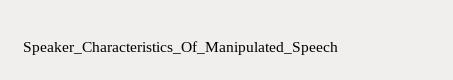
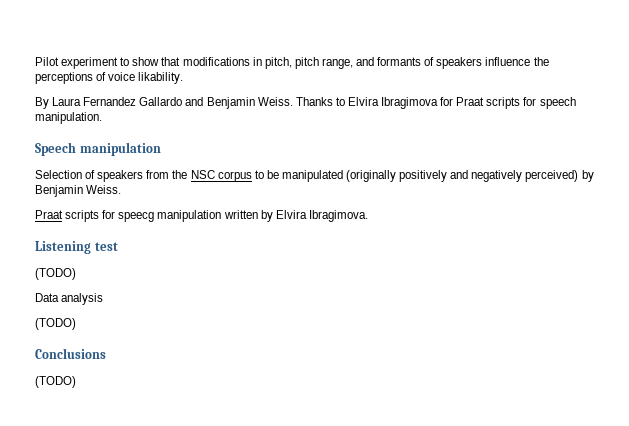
[23,41,338,55] Speaker_Characteristics_Of_Manipulated_Speech -> [35,57,549,69] [35,72,184,84] [35,97,576,109] [35,112,102,124] [35,142,161,156] [35,170,594,182] [35,185,122,197] [35,210,368,222] [35,241,118,254] [35,268,76,280] [35,293,104,305] [35,318,76,330] [35,348,106,359] [35,376,76,388] Pilot experiment to show that modifications in pitch, pitch range, and formants of speakers influence the perceptions of voice likability. // By Laura Fernandez Gallardo and Benjamin Weiss. Thanks to Elvira Ibragimova for Praat scripts for speech manipulation. // Speech manipulation // Selection of speakers from the NSC corpus to be manipulated (originally positively and negatively perceived) by Benjamin Weiss. // Praat scripts for speecg manipulation written by Elvira Ibragimova. // Listening test // (TODO) // Data analysis // (TODO) // Conclusions // (TODO)

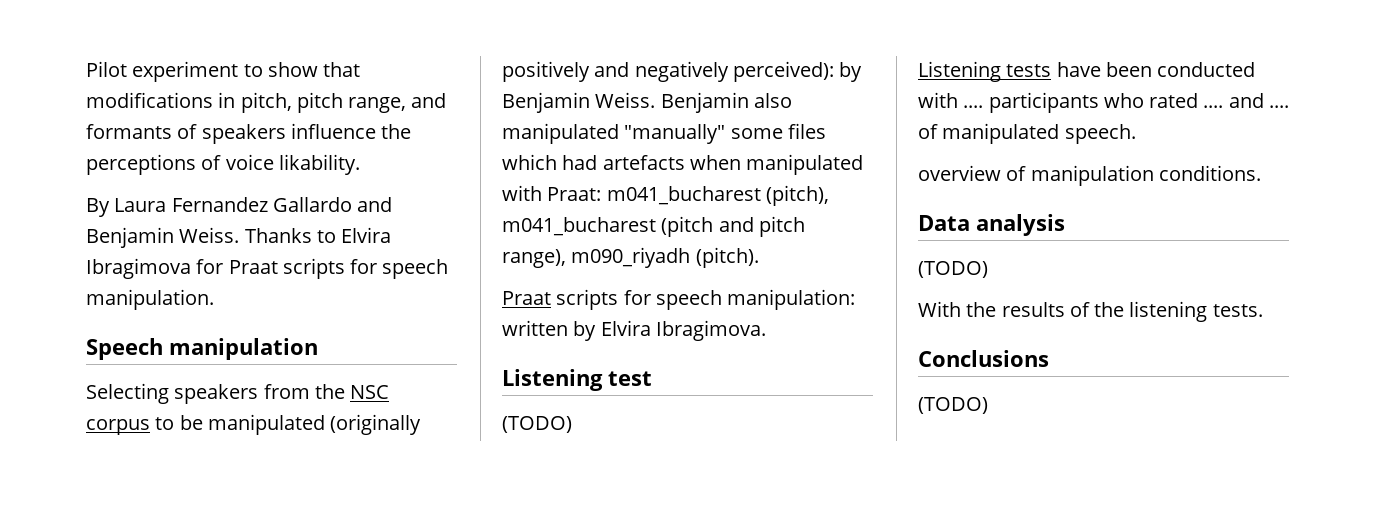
[35,170,96,179] Selection of -> [86,383,169,404] Selecting
[525,170,579,182] perceived) -> [732,61,834,82] perceived):
[35,210,222,222] // Praat scripts for speecg manipulation -> [660,92,792,113] [502,123,826,144] [502,154,864,175] [502,185,829,206] [502,216,805,237] [502,247,759,268] [502,289,856,310] Benjamin also manipulated "manually" some files which had artefacts when manipulated with Praat: m041_bucharest (pitch), m041_bucharest (pitch and pitch range), m090_riyadh (pitch). // Praat scripts for speech manipulation:
[35,293,104,305] [35,318,76,330] Data analysis // (TODO) -> [918,61,1256,82] [918,92,1289,113] [918,123,1136,144] [918,165,1261,186] [918,214,1065,236] [918,261,988,278] [918,301,1263,322] Listening tests have been conducted with .... participants who rated .... and .... of manipulated speech. // overview of manipulation conditions. // Data analysis // (TODO) // With the results of the listening tests.

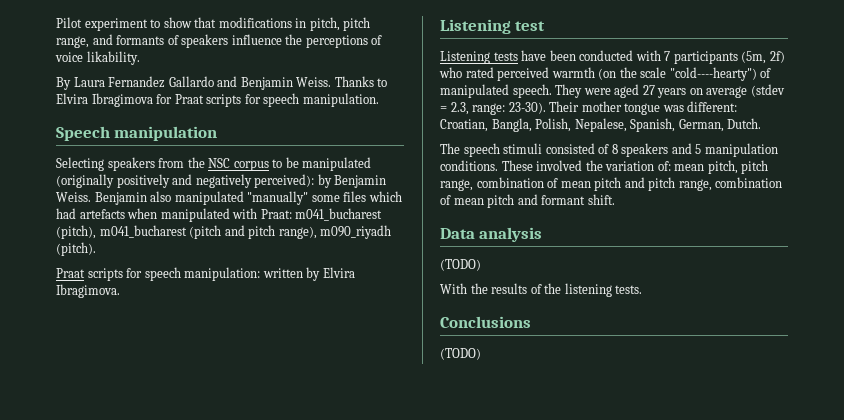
[502,416,572,433] // (TODO) -> (546, 26) none
[963,92,1289,113] [918,123,1136,144] [918,165,1261,186] .... participants who rated .... and .... of manipulated speech. // overview of manipulation conditions. -> [664,51,785,64] [439,67,772,81] [440,84,785,98] [440,101,738,115] [440,118,762,132] [440,143,778,157] [440,160,769,174] [440,177,783,191] [440,194,615,208] 7 participants (5m, 2f) who rated perceived warmth (on the scale "cold----hearty") of manipulated speech. They were aged 27 years on average (stdev = 2.3, range: 23-30). Their mother tongue was different: Croatian, Bangla, Polish, Nepalese, Spanish, German, Dutch. // The speech stimuli consisted of 8 speakers and 5 manipulation conditions. These involved the variation of: mean pitch, pitch range, combination of mean pitch and pitch range, combination of mean pitch and formant shift.

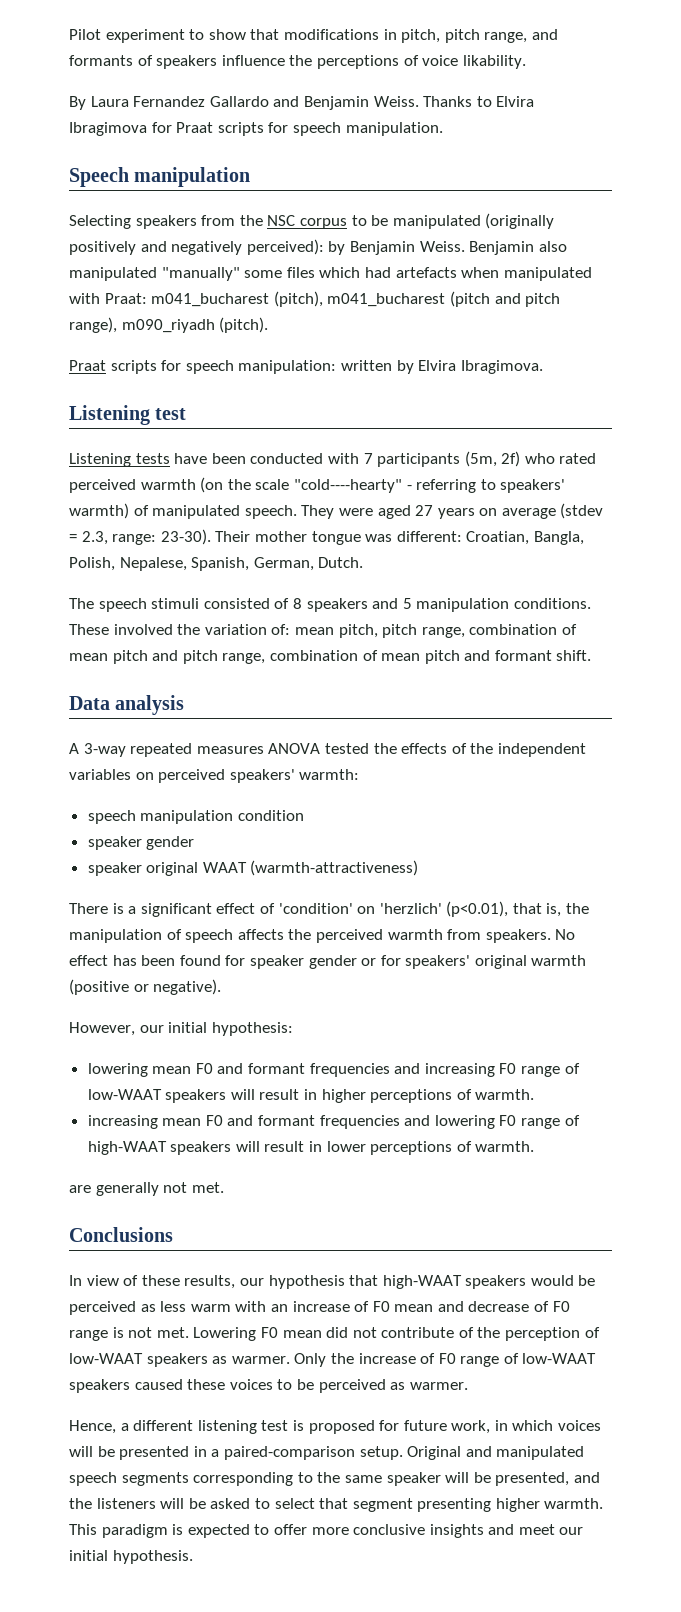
[669,67,757,81] "cold----hearty") -> [293,479,566,493] [69,503,129,519] "cold----hearty" - referring to speakers' warmth)
[440,259,481,271] [440,283,643,297] [440,316,531,328] [440,348,481,360] (TODO) // With the results of the listening tests. // Conclusions // (TODO) -> [69,743,586,757] [69,769,360,783] [87,810,304,824] [87,836,195,850] [87,860,419,876] [69,901,590,917] [69,929,576,943] [69,955,587,969] [69,979,222,995] [69,1022,293,1036] [87,1063,580,1077] [87,1089,535,1103] [87,1115,580,1129] [87,1141,535,1155] [69,1182,224,1196] [69,1227,173,1242] [69,1275,596,1289] [69,1301,570,1315] [69,1327,600,1341] [69,1353,597,1367] [69,1379,468,1393] [69,1420,602,1434] [69,1446,585,1460] [69,1472,600,1486] [69,1498,604,1512] [69,1524,584,1538] [69,1550,193,1564] A 3-way repeated measures ANOVA tested the effects of the independent variables on perceived speakers' warmth: // speech manipulation condition // speaker gender // speaker original WAAT (warmth-attractiveness) // There is a significant effect of 'condition' on 'herzlich' (p<0.01), that is, the manipulation of speech affects the perceived warmth from speakers. No effect has been found for speaker gender or for speakers' original warmth (positive or negative). // However, our initial hypothesis: // lowering mean F0 and formant frequencies and increasing F0 range of low-WAAT speakers will result in higher perceptions of warmth. // increasing mean F0 and formant frequencies and lowering F0 range of high-WAAT speakers will result in lower perceptions of warmth. // are generally not met. // Conclusions // In view of these results, our hypothesis that high-WAAT speakers would be perceived as less warm with an increase of F0 mean and decrease of F0 range is not met. Lowering F0 mean did not contribute of the perception of low-WAAT speakers as warmer. Only the increase of F0 range of low-WAAT speakers caused these voices to be perceived as warmer. // Hence, a different listening test is proposed for future work, in which voices will be presented in a paired-comparison setup. Original and manipulated speech segments corresponding to the same speaker will be presented, and the listeners will be asked to select that segment presenting higher warmth. This paradigm is expected to offer more conclusive insights and meet our initial hypothesis.

